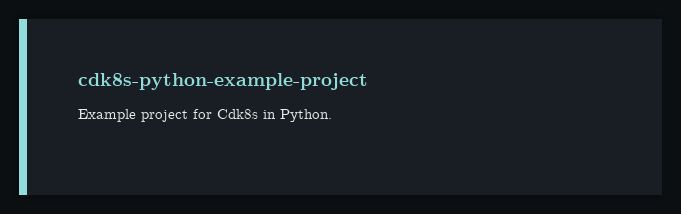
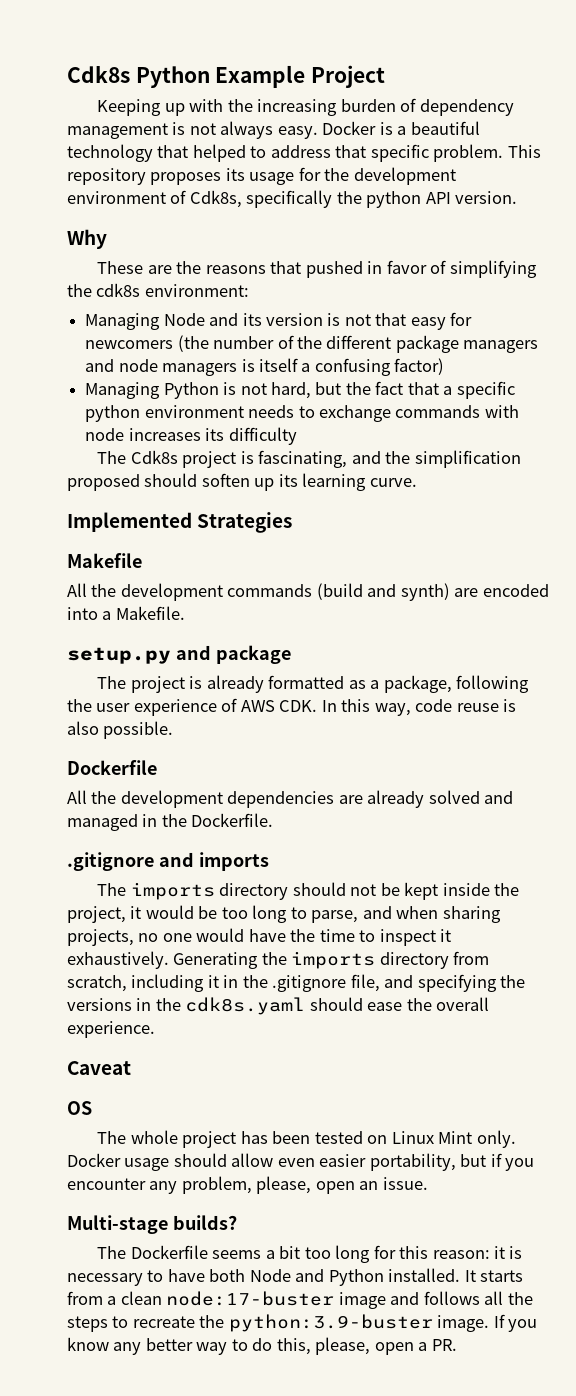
[78,73,368,90] [78,109,332,122] cdk8s-python-example-project // Example project for Cdk8s in Python. -> [67,65,386,88] [97,98,514,116] [67,121,480,139] [67,144,541,162] [67,167,456,185] [67,190,518,208] [67,229,107,249] [97,260,537,278] [67,283,249,297] [85,312,473,330] [85,335,539,353] [85,358,445,376] [85,381,515,399] [85,405,519,422] [85,427,297,445] [97,450,521,468] [67,473,417,491] [67,512,293,533] [67,553,142,568] [67,583,549,601] [67,606,185,620] [67,645,291,664] [97,675,530,693] [67,698,517,716] [67,721,174,739] [67,760,157,775] [67,790,514,808] [67,813,274,831] [67,852,269,871] [97,882,520,900] [67,905,501,923] [67,928,452,946] [67,951,490,969] [67,974,526,992] [67,997,490,1015] [67,1021,155,1038] [67,1061,131,1075] [67,1101,92,1115] [97,1130,516,1148] [67,1153,535,1171] [67,1176,428,1194] [67,1215,237,1234] [97,1245,523,1263] [67,1268,524,1286] [67,1291,533,1309] [67,1314,538,1332] [67,1337,457,1355] Cdk8s Python Example Project // Keeping up with the increasing burden of dependency management is not always easy. Docker is a beautiful technology that helped to address that specific problem. This repository proposes its usage for the development environment of Cdk8s, specifically the python API version. // Why // These are the reasons that pushed in favor of simplifying the cdk8s environment: // Managing Node and its version is not that easy for newcomers (the number of the different package managers and node managers is itself a confusing factor) // Managing Python is not hard, but the fact that a specific python environment needs to exchange commands with node increases its difficulty // The Cdk8s project is fascinating, and the simplification proposed should soften up its learning curve. // Implemented Strategies // Makefile // All the development commands (build and synth) are encoded into a Makefile. // setup.py and package // The project is already formatted as a package, following the user experience of AWS CDK. In this way, code reuse is also possible. // Dockerfile // All the development dependencies are already solved and managed in the Dockerfile. // .gitignore and imports // The imports directory should not be kept inside the project, it would be too long to parse, and when sharing projects, no one would have the time to inspect it exhaustively. Generating the imports directory from scratch, including it in the .gitignore file, and specifying the versions in the cdk8s.yaml should ease the overall experience. // Caveat // OS // The whole project has been tested on Linux Mint only. Docker usage should allow even easier portability, but if you encounter any problem, please, open an issue. // Multi-stage builds? // The Dockerfile seems a bit too long for this reason: it is necessary to have both Node and Python installed. It starts from a clean node:17-buster image and follows all the steps to recreate the python:3.9-buster image. If you know any better way to do this, please, open a PR.

